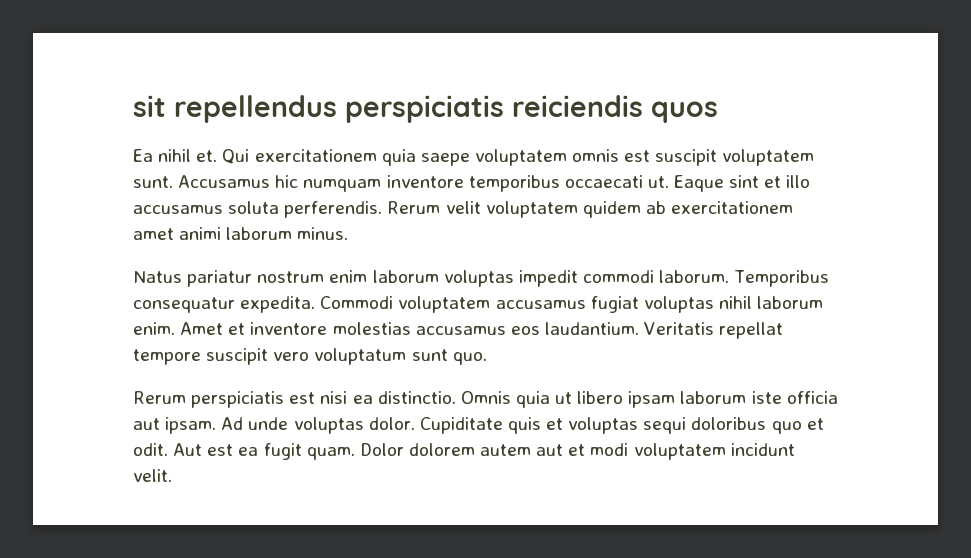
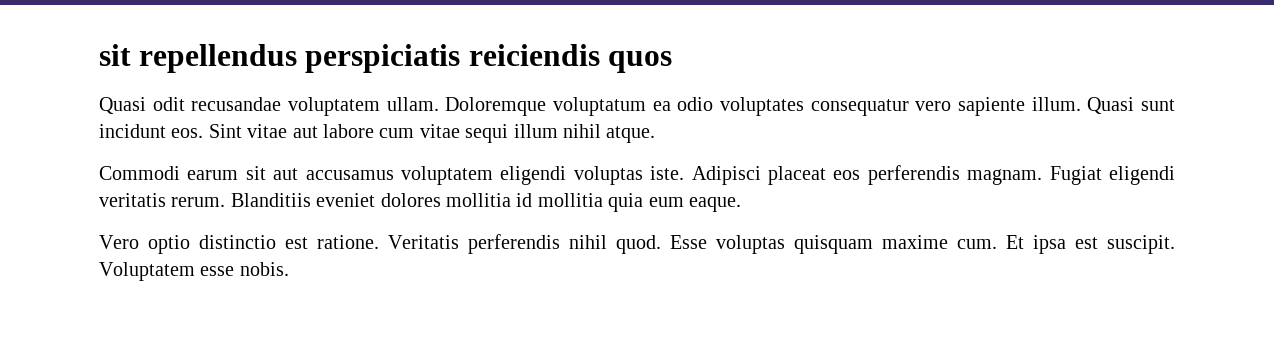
[133,149,815,166] [133,175,811,192] [133,201,794,218] [133,227,349,240] [133,270,830,287] [133,296,824,313] [133,322,784,339] [133,348,487,365] [133,391,838,408] [133,417,824,434] [133,443,795,460] [133,469,172,482] Ea nihil et. Qui exercitationem quia saepe voluptatem omnis est suscipit voluptatem sunt. Accusamus hic numquam inventore temporibus occaecati ut. Eaque sint et illo accusamus soluta perferendis. Rerum velit voluptatem quidem ab exercitationem amet animi laborum minus. // Natus pariatur nostrum enim laborum voluptas impedit commodi laborum. Temporibus consequatur expedita. Commodi voluptatem accusamus fugiat voluptas nihil laborum enim. Amet et inventore molestias accusamus eos laudantium. Veritatis repellat tempore suscipit vero voluptatum sunt quo. // Rerum perspiciatis est nisi ea distinctio. Omnis quia ut libero ipsam laborum iste officia aut ipsam. Ad unde voluptas dolor. Cupiditate quis et voluptas sequi doloribus quo et odit. Aut est ea fugit quam. Dolor dolorem autem aut et modi voluptatem incidunt velit. -> [99,97,1175,116] [99,124,656,143] [99,165,1175,185] [99,193,741,212] [99,234,1175,254] [99,262,289,281] Quasi odit recusandae voluptatem ullam. Doloremque voluptatum ea odio voluptates consequatur vero sapiente illum. Quasi sunt incidunt eos. Sint vitae aut labore cum vitae sequi illum nihil atque. // Commodi earum sit aut accusamus voluptatem eligendi voluptas iste. Adipisci placeat eos perferendis magnam. Fugiat eligendi veritatis rerum. Blanditiis eveniet dolores mollitia id mollitia quia eum eaque. // Vero optio distinctio est ratione. Veritatis perferendis nihil quod. Esse voluptas quisquam maxime cum. Et ipsa est suscipit. Voluptatem esse nobis.

